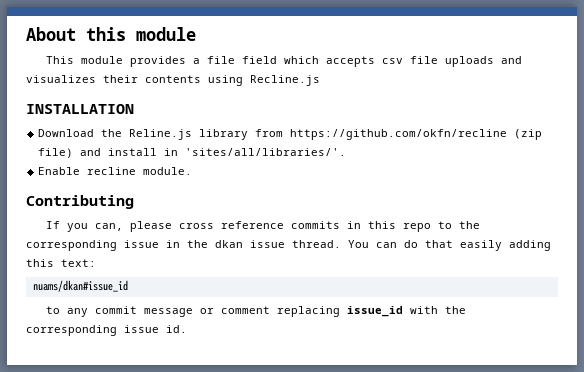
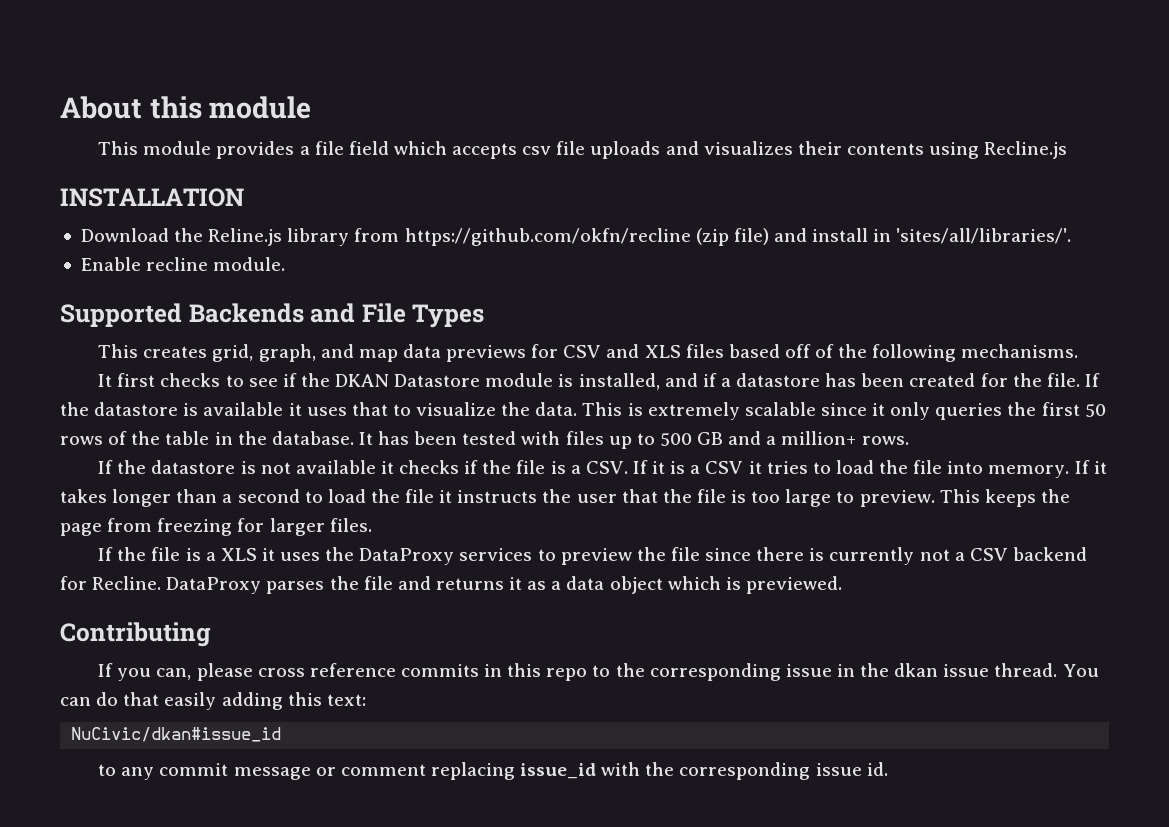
(193, 171) none -> [60,303,485,328] [98,344,1079,362] [98,373,1100,390] [60,402,1106,420] [60,431,909,449] [98,460,1107,478] [60,489,1070,507] [60,518,372,536] [98,547,1087,565] [60,576,842,594] // Supported Backends and File Types // This creates grid, graph, and map data previews for CSV and XLS files based off of the following mechanisms. // It first checks to see if the DKAN Datastore module is installed, and if a datastore has been created for the file. If the datastore is available it uses that to visualize the data. This is extremely scalable since it only queries the first 50 rows of the table in the database. It has been tested with files up to 500 GB and a million+ rows. // If the datastore is not available it checks if the file is a CSV. If it is a CSV it tries to load the file into memory. If it takes longer than a second to load the file it instructs the user that the file is too large to preview. This keeps the page from freezing for larger files. // If the file is a XLS it uses the DataProxy services to preview the file since there is currently not a CSV backend for Recline. DataProxy parses the file and returns it as a data object which is previewed.
[32,280,128,292] nuams/dkan#issue_id -> [71,727,282,742] NuCivic/dkan#issue_id

